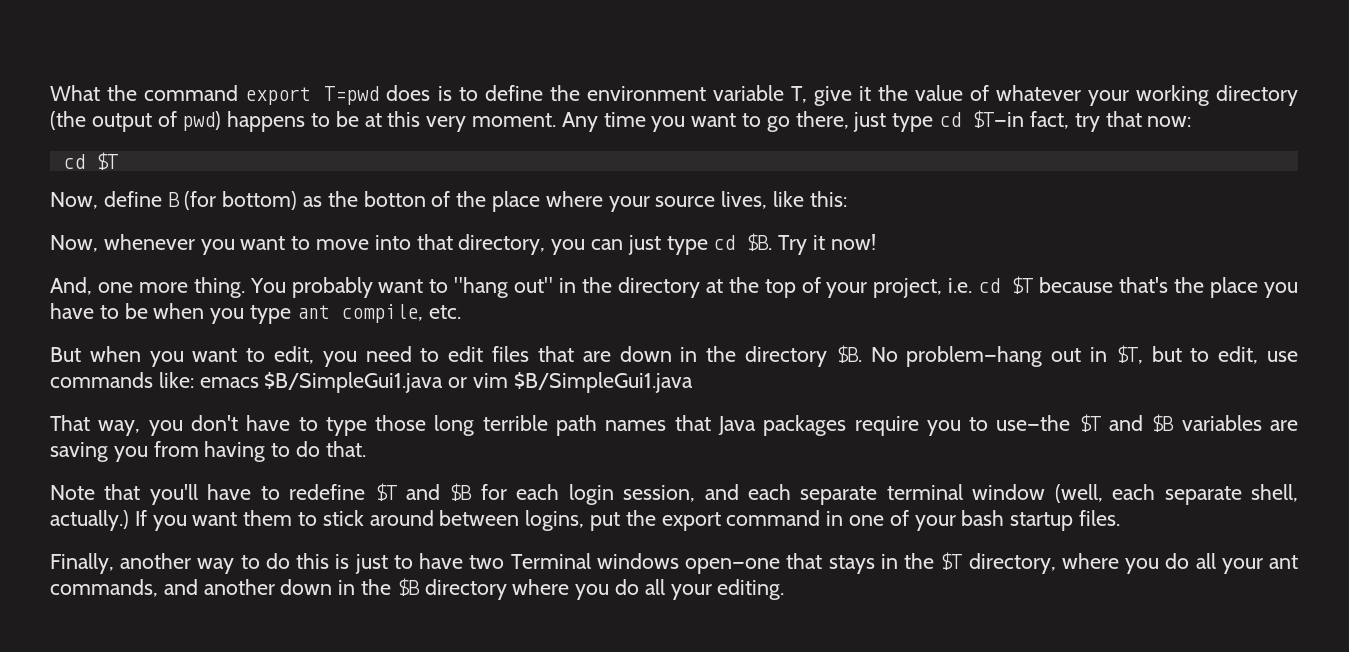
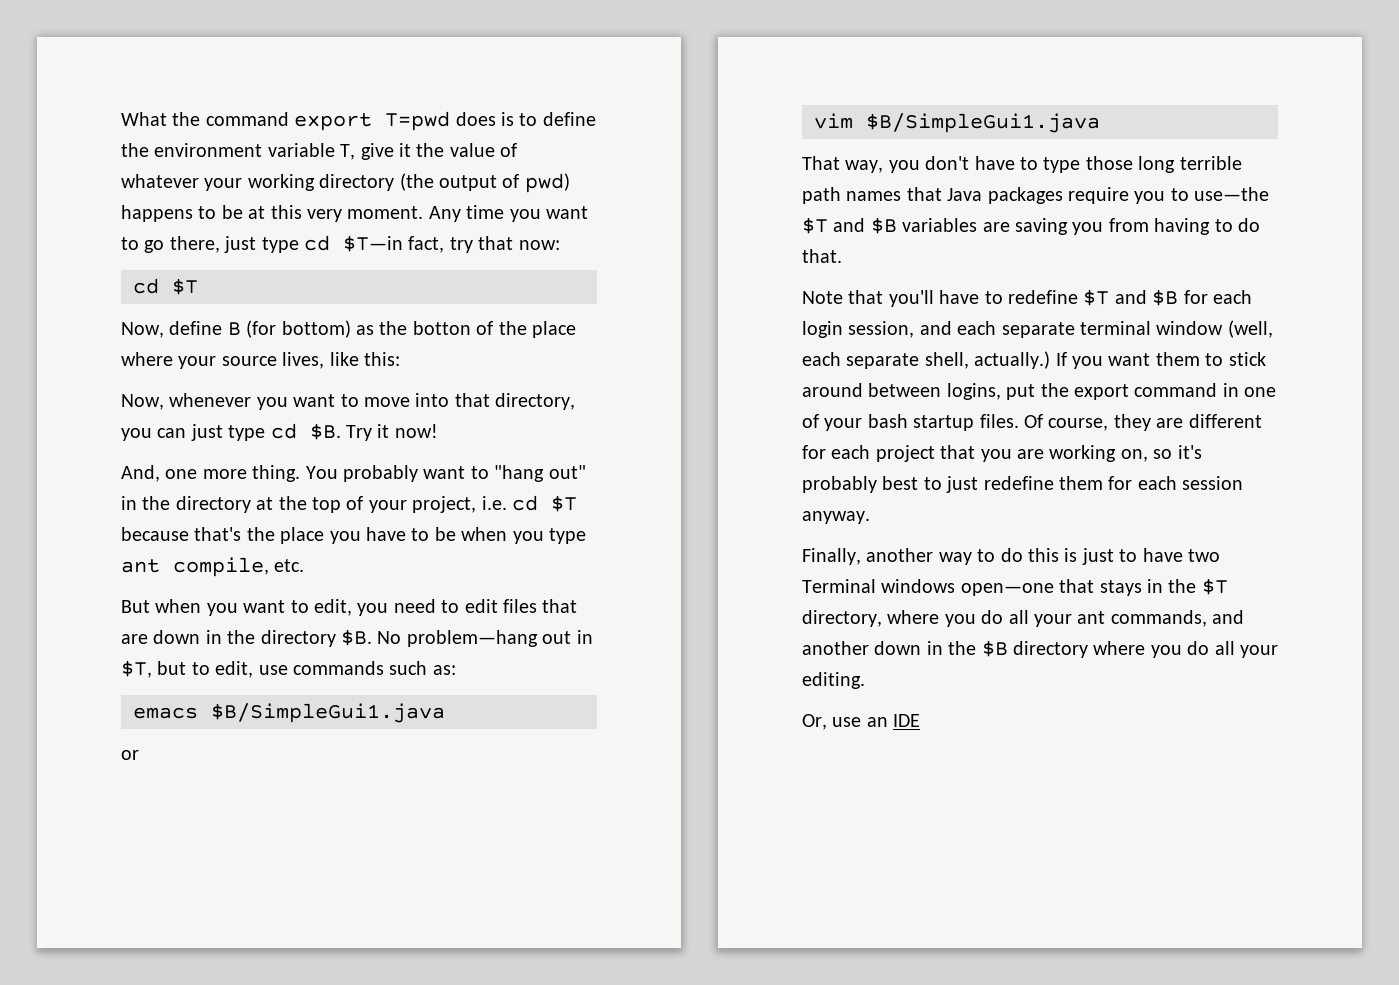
[158,372,194,388] like: -> [389,661,456,675] such as: //
(444, 382) none -> (445, 713) //
(468, 382) none -> (139, 755) //
(1121, 518) none -> [1024,414,1262,431] [802,445,1202,462] [802,476,1244,493] [802,511,870,524] Of course, they are different for each project that you are working on, so it's probably best to just redefine them for each session anyway.
(785, 589) none -> [802,714,921,730] // Or, use an IDE

